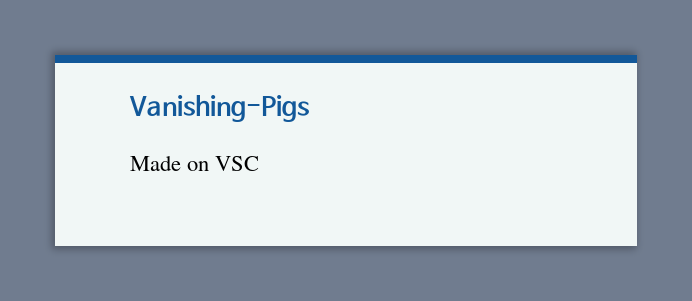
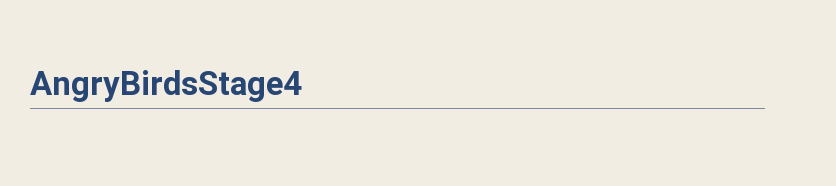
[129,95,309,122] [130,155,260,171] Vanishing-Pigs // Made on VSC -> [30,70,302,102] AngryBirdsStage4

